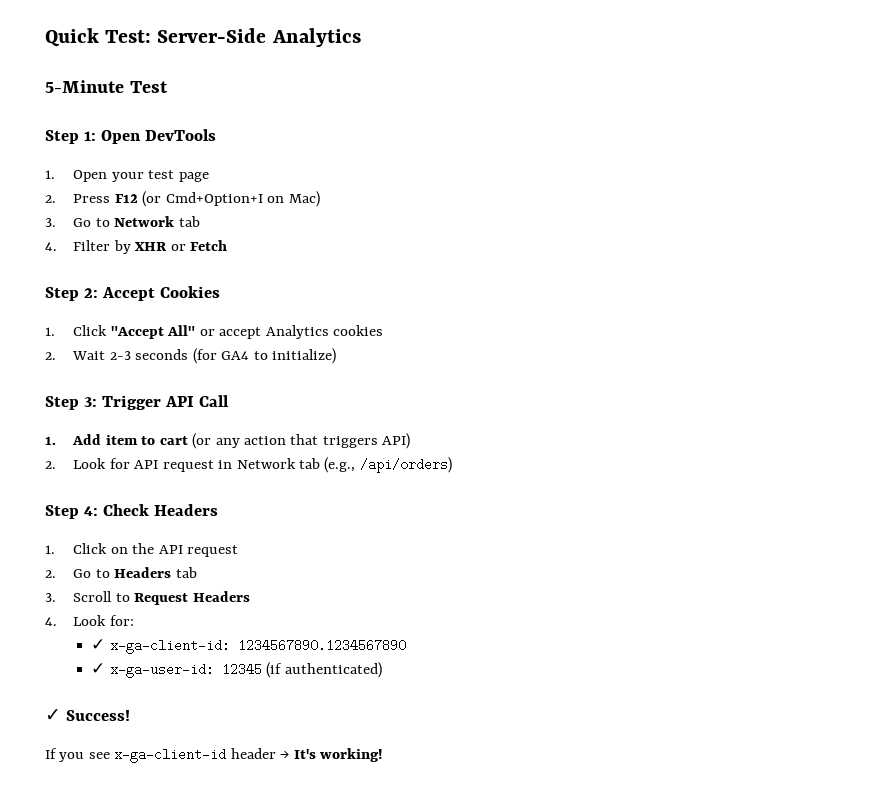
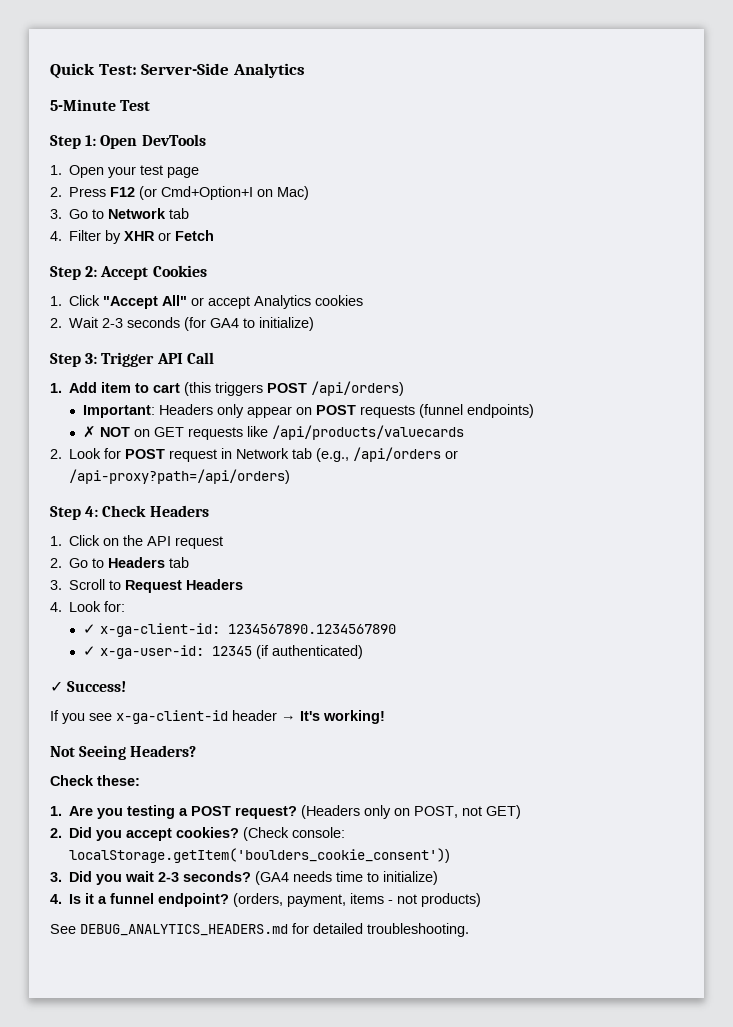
[192,433,411,449] (or any action that triggers API) -> [184,381,405,396] [82,404,534,418] [82,425,464,440] (this triggers POST /api/orders) // Important: Headers only appear on POST requests (funnel endpoints) // ✗ NOT on GET requests like /api/products/valuecards
[134,460,159,469] API -> [125,449,166,459] POST
[359,457,452,473] /api/orders) -> [353,447,459,462] [69,469,291,484] /api/orders or /api-proxy?path=/api/orders)
(384, 755) none -> [50,745,197,760] [50,775,140,786] [50,805,522,819] [50,827,346,841] [69,848,451,863] [50,871,439,885] [50,893,482,907] [50,923,469,937] // Not Seeing Headers? // Check these: // 1. Are you testing a POST request? (Headers only on POST, not GET) // 2. Did you accept cookies? (Check console: localStorage.getItem('boulders_cookie_consent')) // 3. Did you wait 2-3 seconds? (GA4 needs time to initialize) // 4. Is it a funnel endpoint? (orders, payment, items - not products) // See DEBUG_ANALYTICS_HEADERS.md for detailed troubleshooting.

